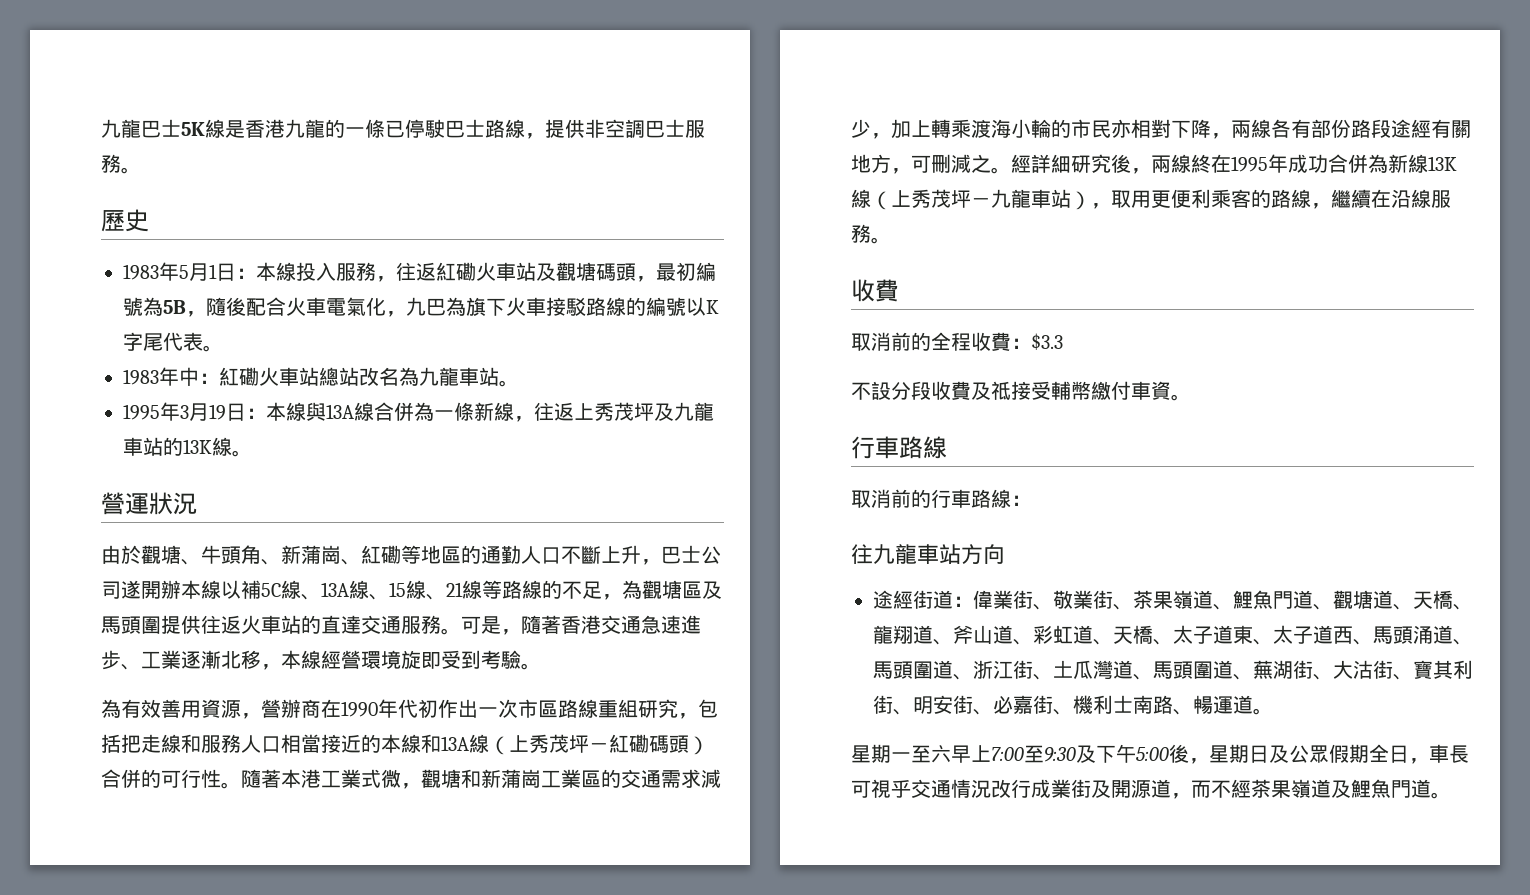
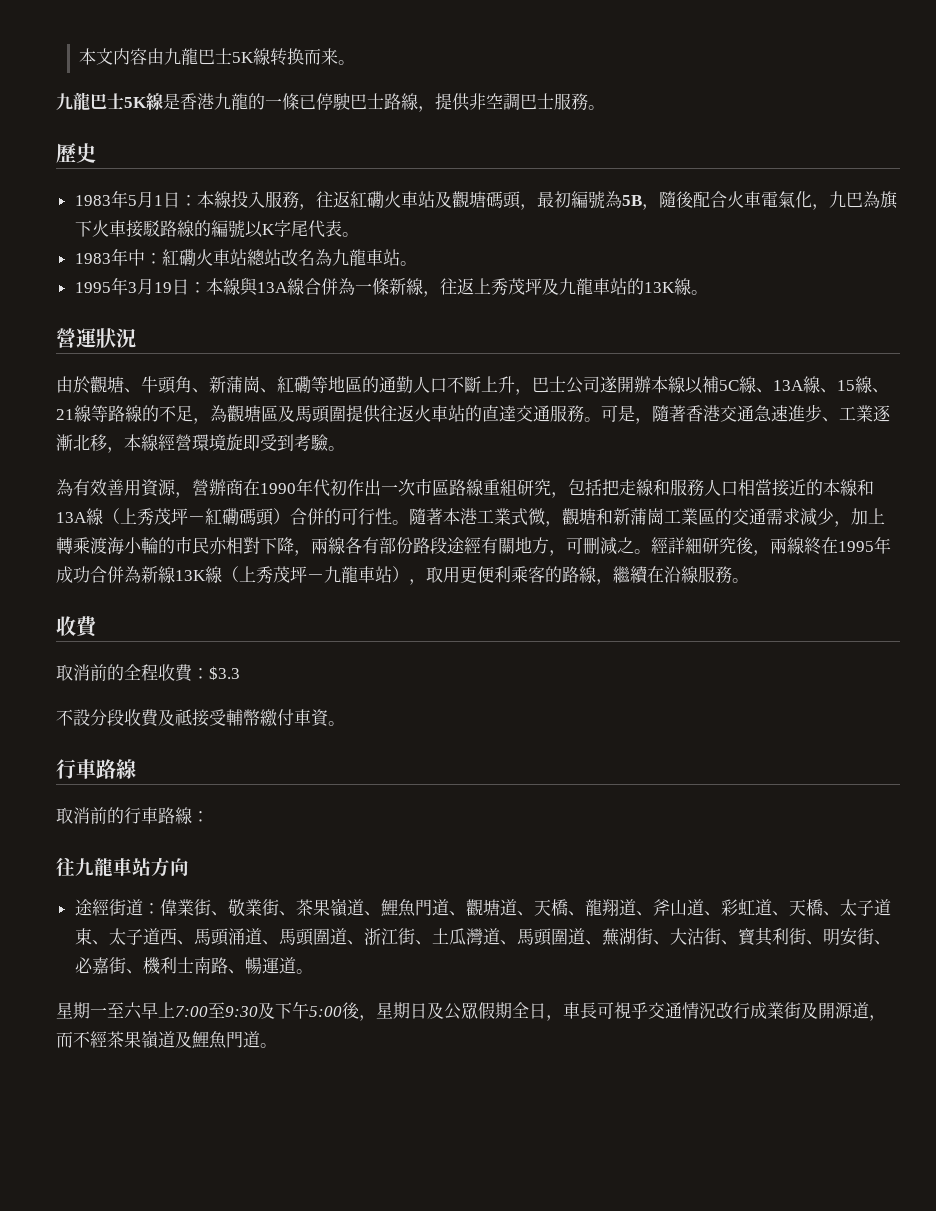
(101, 128) none -> [79,48,356,66] 本文内容由九龍巴士5K線转换而来。 //

